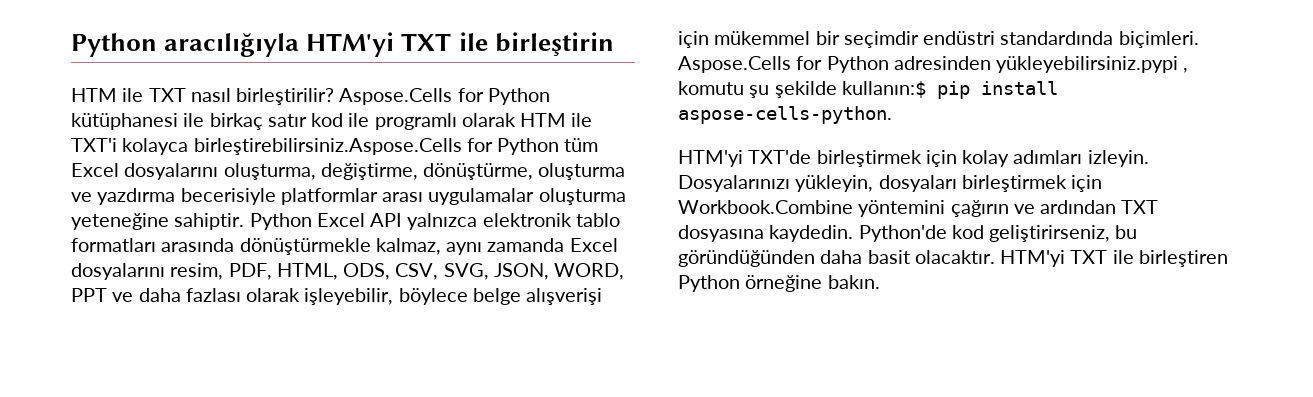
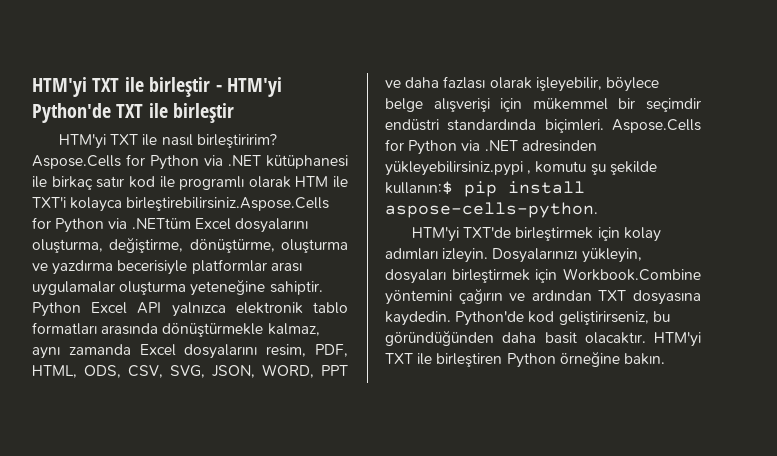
[71,32,614,57] [71,88,550,105] Python aracılığıyla HTM'yi TXT ile birleştirin // HTM ile TXT nasıl birleştirilir? Aspose.Cells for Python -> [32,77,282,97] [32,103,235,123] [59,134,277,149] [32,154,261,170] HTM'yi TXT ile birleştir - HTM'yi Python'de TXT ile birleştir // HTM'yi TXT ile nasıl birleştiririm? Aspose.Cells for Python via .NET
[564,138,599,152] tüm -> [108,218,191,229] via .NETtüm
(889, 64) none -> [461,140,518,151] via .NET

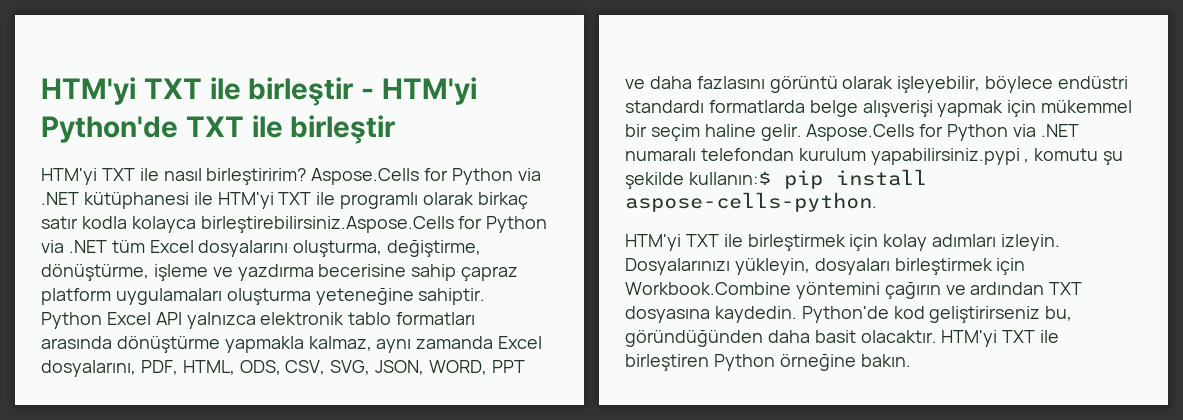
[51,176,348,190] [32,197,66,208] birkaç satır kod ile programlı olarak HTM ile TXT'i -> [217,192,528,209] [41,216,127,229] HTM'yi TXT ile programlı olarak birkaç satır kodla
[131,218,191,229] .NETtüm -> [68,240,145,253] .NET tüm
[281,239,348,253] oluşturma -> [153,264,208,281] işleme
[117,259,302,275] [32,281,115,296] becerisiyle platformlar arası uygulamalar -> [318,264,519,281] [41,288,222,305] becerisine sahip çapraz platform uygulamaları
[162,323,264,337] dönüştürmekle -> [116,336,304,353] dönüştürme yapmakla
[184,344,307,359] dosyalarını resim, -> [41,360,136,377] dosyalarını,
[443,76,486,89] fazlası -> [696,76,838,93] fazlasını görüntü
(659, 84) none -> [1058,76,1129,89] [625,100,805,113] endüstri standardı formatlarda
(490, 105) none -> [937,100,1004,117] yapmak
[646,98,701,112] [385,119,701,133] [385,139,597,155] [385,161,523,176] seçimdir endüstri standardında biçimleri. Aspose.Cells for Python via .NET adresinden yükleyebilirsiniz.pypi -> [650,124,1079,141] [625,148,1020,165] seçim haline gelir. Aspose.Cells for Python via .NET numaralı telefondan kurulum yapabilirsiniz.pypi
[463,227,512,238] TXT'de -> [685,234,743,247] TXT ile
[558,311,670,325] geliştirirseniz, bu -> [929,306,1073,323] geliştirirseniz bu,

